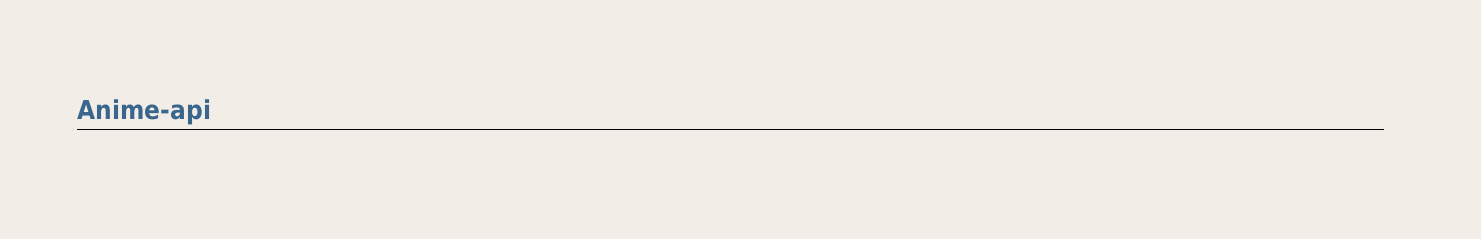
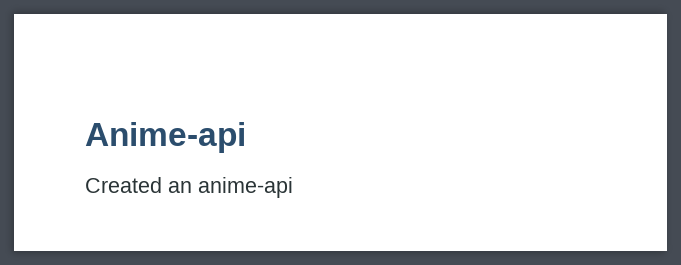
(211, 112) none -> [85,177,293,198] // Created an anime-api

